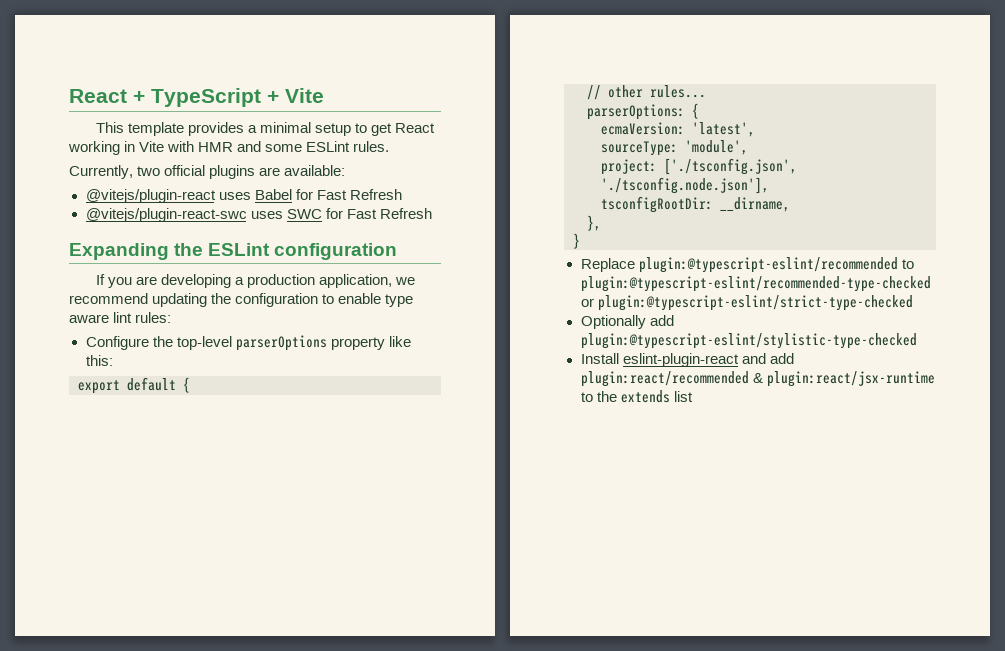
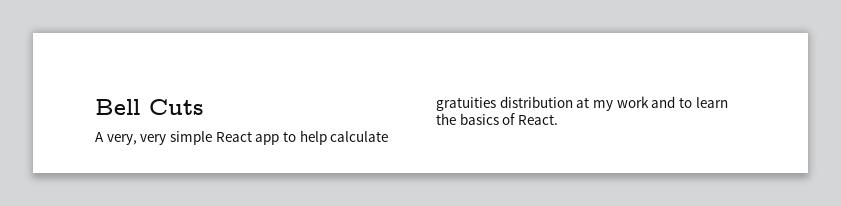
[69,88,324,107] [95,122,436,136] [68,141,390,155] [69,165,346,179] [85,189,402,203] [85,208,432,222] [69,243,398,260] [95,274,416,288] [69,293,414,307] [69,312,172,323] [85,335,411,351] [85,355,113,366] [78,377,190,394] [587,85,706,100] [587,103,699,120] [601,122,755,137] [601,140,748,156] [601,158,797,175] [601,177,769,194] [601,196,790,213] [587,215,601,231] [573,233,580,249] [580,257,914,273] [580,276,931,292] [580,295,913,311] [580,315,674,329] [580,333,917,349] [580,353,794,367] [580,371,935,387] [580,390,693,403] React + TypeScript + Vite // This template provides a minimal setup to get React working in Vite with HMR and some ESLint rules. // Currently, two official plugins are available: // @vitejs/plugin-react uses Babel for Fast Refresh // @vitejs/plugin-react-swc uses SWC for Fast Refresh // Expanding the ESLint configuration // If you are developing a production application, we recommend updating the configuration to enable type aware lint rules: // Configure the top-level parserOptions property like this: // export default { // // other rules... // parserOptions: { // ecmaVersion: 'latest', // sourceType: 'module', // project: ['./tsconfig.json', './tsconfig.node.json'], // tsconfigRootDir: __dirname, // }, // } // Replace plugin:@typescript-eslint/recommended to plugin:@typescript-eslint/recommended-type-checked or plugin:@typescript-eslint/strict-type-checked // Optionally add plugin:@typescript-eslint/stylistic-type-checked // Install eslint-plugin-react and add plugin:react/recommended & plugin:react/jsx-runtime to the extends list -> [95,99,203,115] [95,130,389,145] [436,96,728,111] [436,113,558,125] Bell Cuts // A very, very simple React app to help calculate gratuities distribution at my work and to learn the basics of React.

